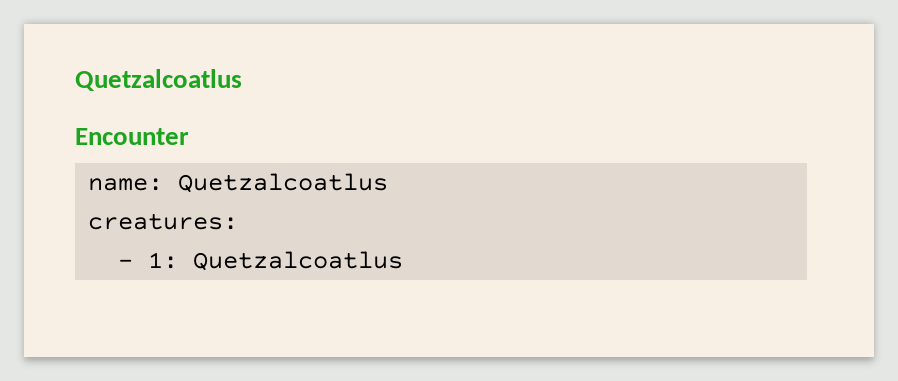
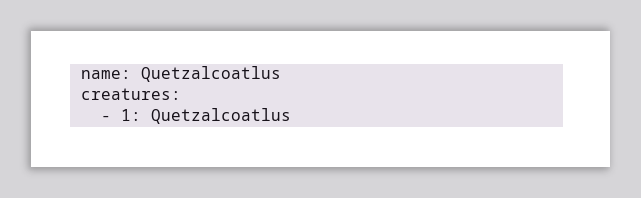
[75,69,242,91] [75,128,189,145] Quetzalcoatlus // Encounter // -> (80, 74) none

